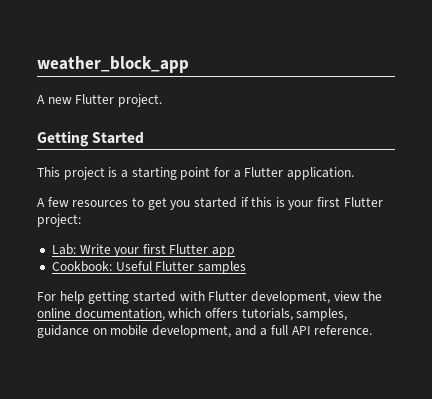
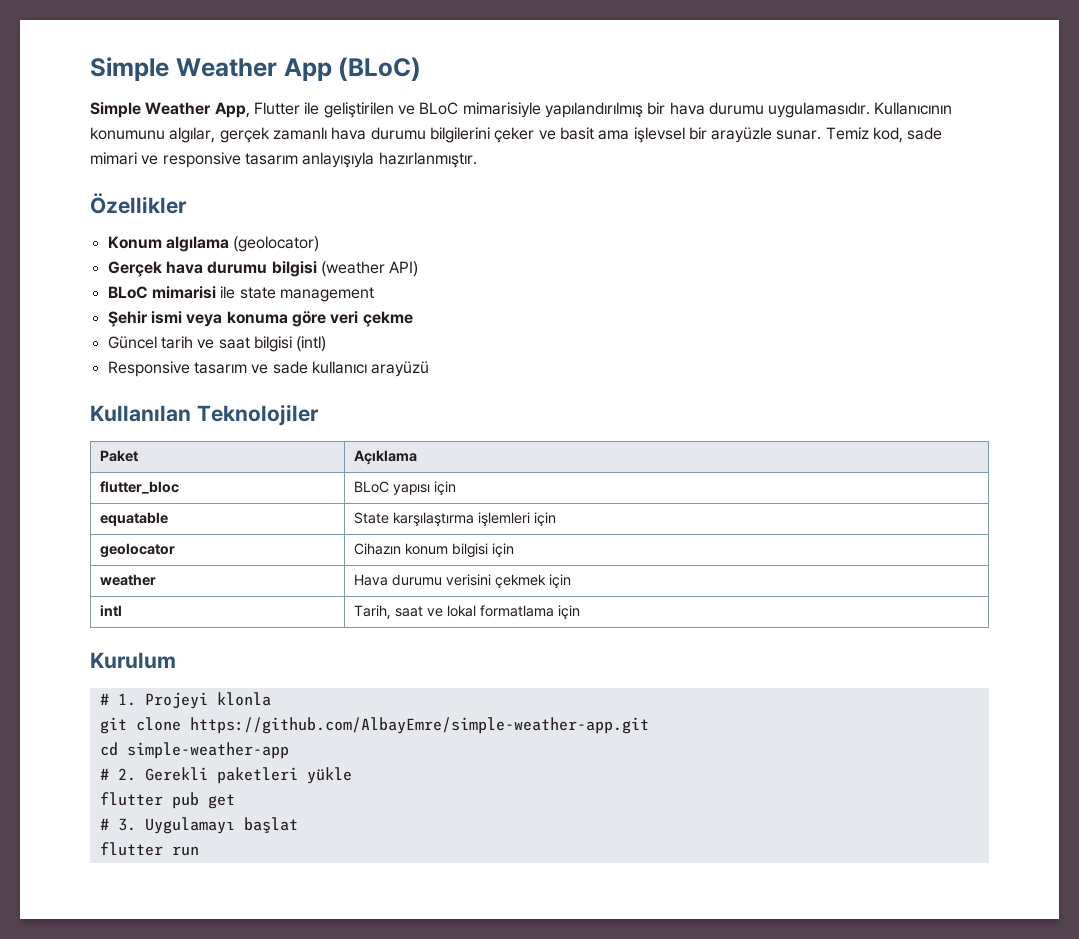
[37,56,189,73] [37,94,162,107] [37,131,145,147] [37,167,354,180] [37,197,383,210] [37,214,81,227] [51,244,236,257] [51,261,246,274] [37,291,383,304] [37,308,348,321] [37,325,373,338] weather_block_app // A new Flutter project. // Getting Started // This project is a starting point for a Flutter application. // A few resources to get you started if this is your first Flutter project: // Lab: Write your first Flutter app // Cookbook: Useful Flutter samples // For help getting started with Flutter development, view the online documentation, which offers tutorials, samples, guidance on mobile development, and a full API reference. -> [90,57,422,81] [90,102,953,118] [90,127,943,143] [90,152,477,168] [90,193,187,214] [107,236,320,252] [107,261,419,277] [107,286,374,302] [107,311,413,327] [107,336,327,352] [107,361,430,377] [90,404,319,426] [99,450,138,462] [353,450,417,465] [99,481,179,494] [353,481,456,496] [99,512,168,526] [353,512,556,527] [99,543,175,558] [353,543,514,558] [99,574,156,586] [353,574,571,589] [99,605,122,617] [353,605,580,620] [90,652,176,669] [99,692,271,709] [99,717,649,734] [99,742,289,759] [99,767,352,784] [99,792,235,809] [99,817,298,834] [99,842,199,856] Simple Weather App (BLoC) // Simple Weather App, Flutter ile geliştirilen ve BLoC mimarisiyle yapılandırılmış bir hava durumu uygulamasıdır. Kullanıcının konumunu algılar, gerçek zamanlı hava durumu bilgilerini çeker ve basit ama işlevsel bir arayüzle sunar. Temiz kod, sade mimari ve responsive tasarım anlayışıyla hazırlanmıştır. // Özellikler // Konum algılama (geolocator) // Gerçek hava durumu bilgisi (weather API) // BLoC mimarisi ile state management // Şehir ismi veya konuma göre veri çekme // Güncel tarih ve saat bilgisi (intl) // Responsive tasarım ve sade kullanıcı arayüzü // Kullanılan Teknolojiler // Paket | Açıklama // flutter_bloc | BLoC yapısı için // equatable | State karşılaştırma işlemleri için // geolocator | Cihazın konum bilgisi için // weather | Hava durumu verisini çekmek için // intl | Tarih, saat ve lokal formatlama için // Kurulum // # 1. Projeyi klonla // git clone https://github.com/AlbayEmre/simple-weather-app.git // cd simple-weather-app // # 2. Gerekli paketleri yükle // flutter pub get // # 3. Uygulamayı başlat // flutter run

